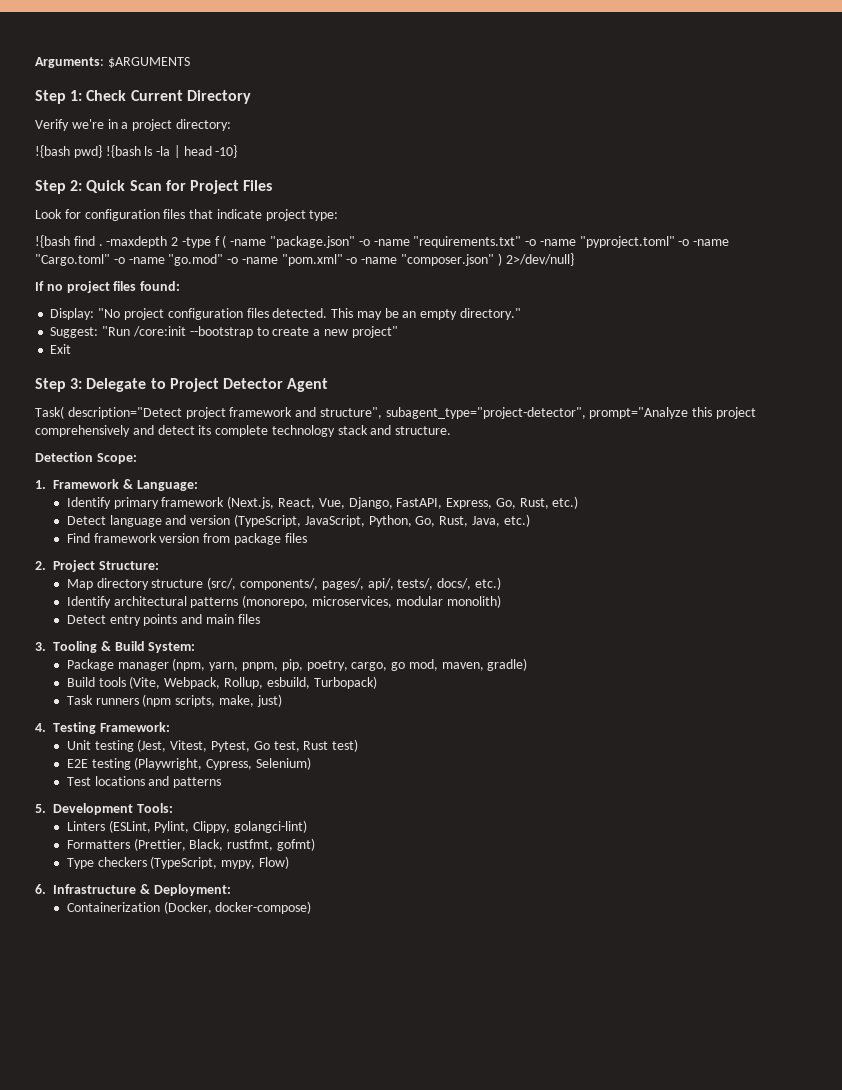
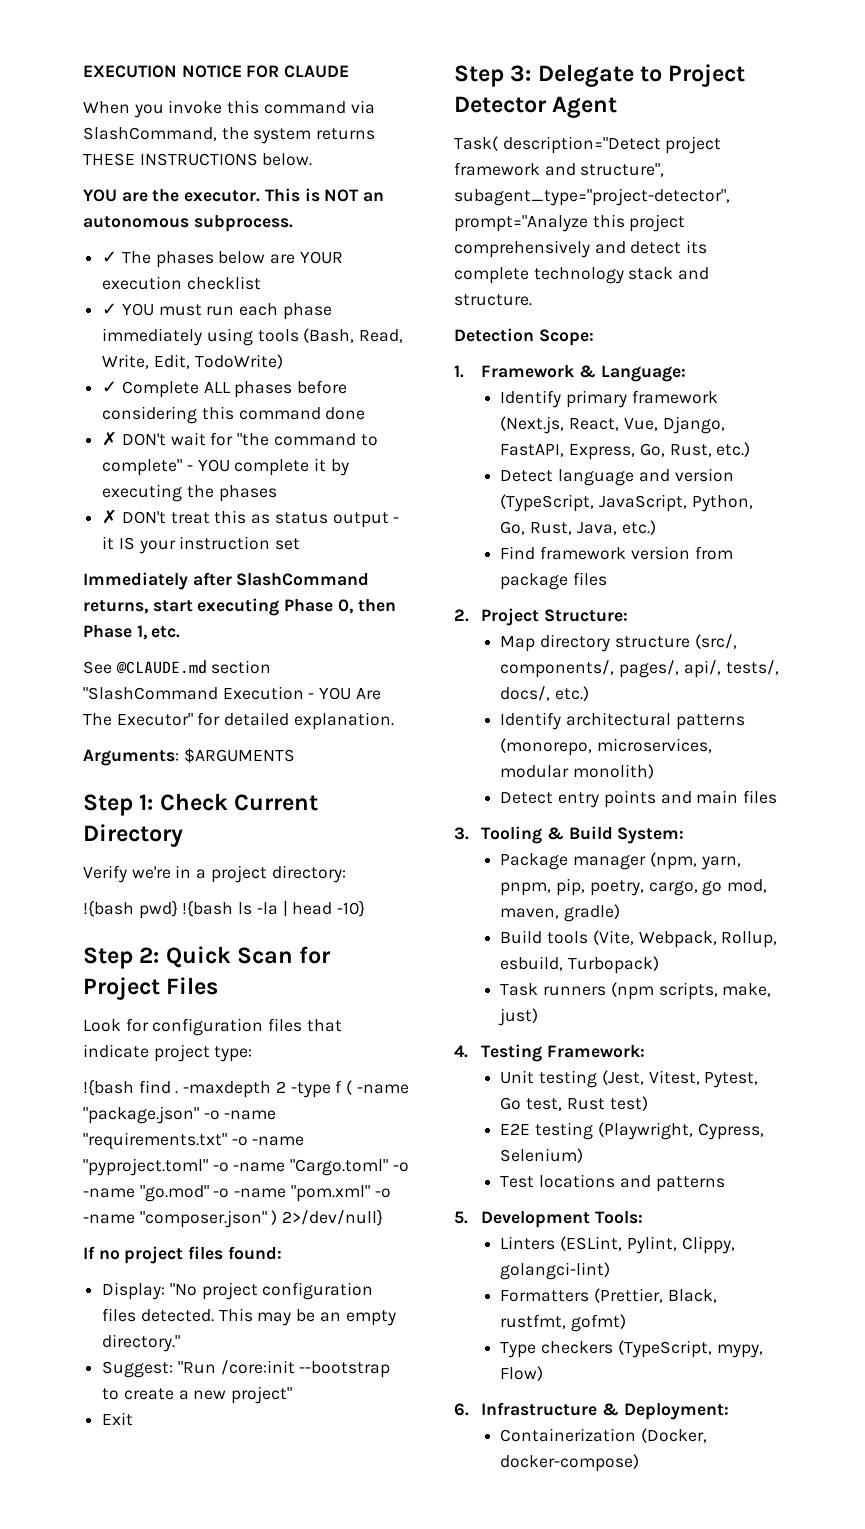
(35, 62) none -> [83,65,350,78] [83,100,375,118] [83,127,376,144] [83,153,313,166] [83,188,385,202] [83,215,293,232] [102,251,343,268] [102,276,261,290] [102,303,332,320] [102,328,404,346] [102,354,283,369] [102,380,348,398] [102,406,366,424] [102,431,378,446] [102,458,349,476] [102,484,277,502] [102,509,400,528] [102,536,301,554] [83,572,370,590] [83,598,396,616] [83,625,181,640] [83,660,272,674] [83,686,381,700] [83,712,394,730] EXECUTION NOTICE FOR CLAUDE // When you invoke this command via SlashCommand, the system returns THESE INSTRUCTIONS below. // YOU are the executor. This is NOT an autonomous subprocess. // ✓ The phases below are YOUR execution checklist // ✓ YOU must run each phase immediately using tools (Bash, Read, Write, Edit, TodoWrite) // ✓ Complete ALL phases before considering this command done // ✗ DON't wait for "the command to complete" - YOU complete it by executing the phases // ✗ DON't treat this as status output - it IS your instruction set // Immediately after SlashCommand returns, start executing Phase 0, then Phase 1, etc. // See @CLAUDE.md section "SlashCommand Execution - YOU Are The Executor" for detailed explanation. //

